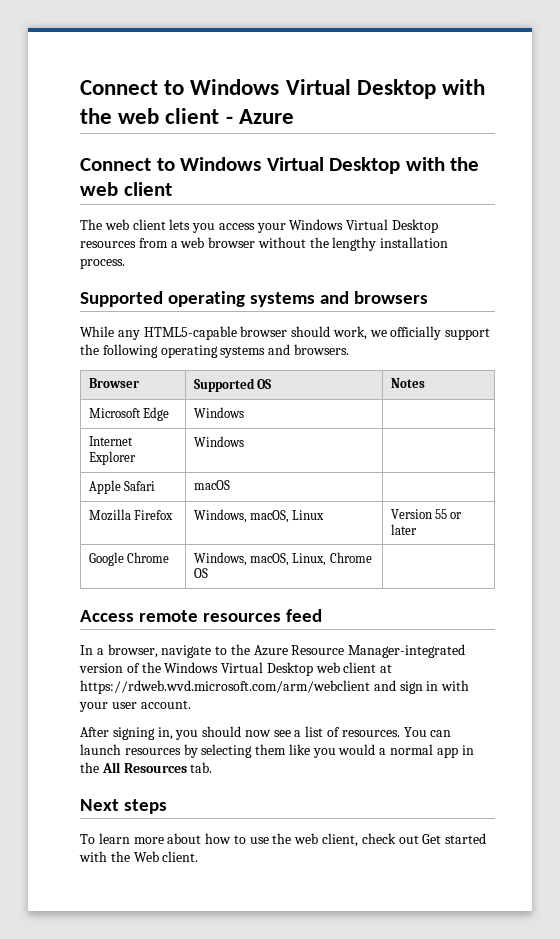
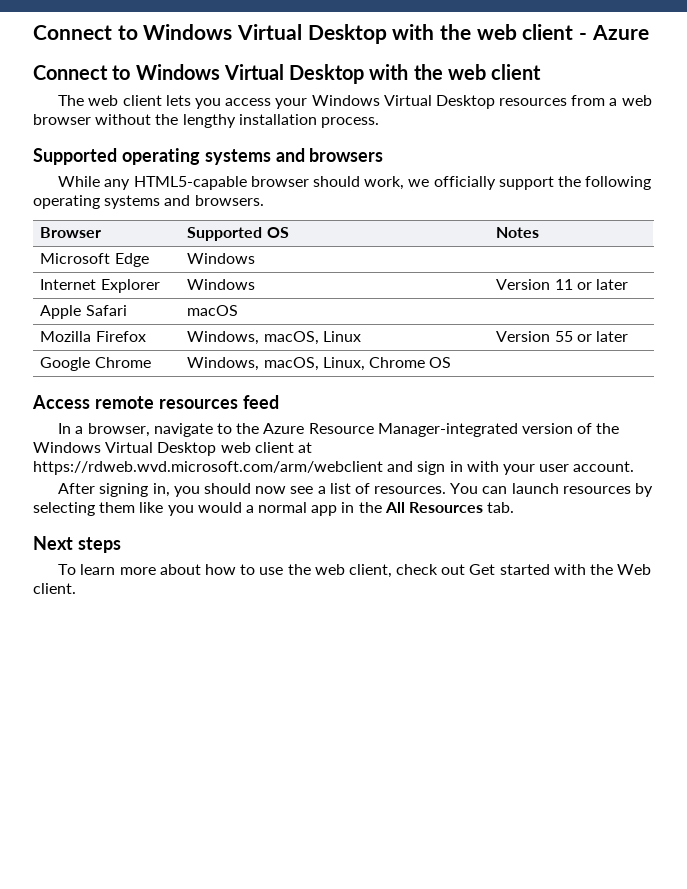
(244, 441) none -> [496,279,628,290] Version 11 or later

